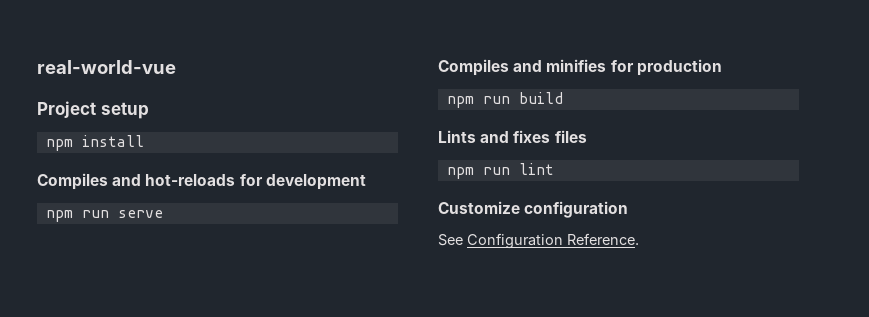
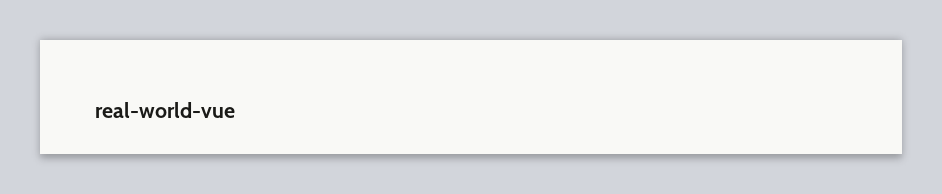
[37,101,149,119] [45,135,144,151] [37,173,366,190] [45,210,163,222] [438,59,722,76] [446,92,563,108] [438,130,587,143] [446,163,554,179] [438,201,629,218] [438,233,639,249] // Project setup // npm install // Compiles and hot-reloads for development // npm run serve // Compiles and minifies for production // npm run build // Lints and fixes files // npm run lint // Customize configuration // See Configuration Reference. -> (235, 110) none

